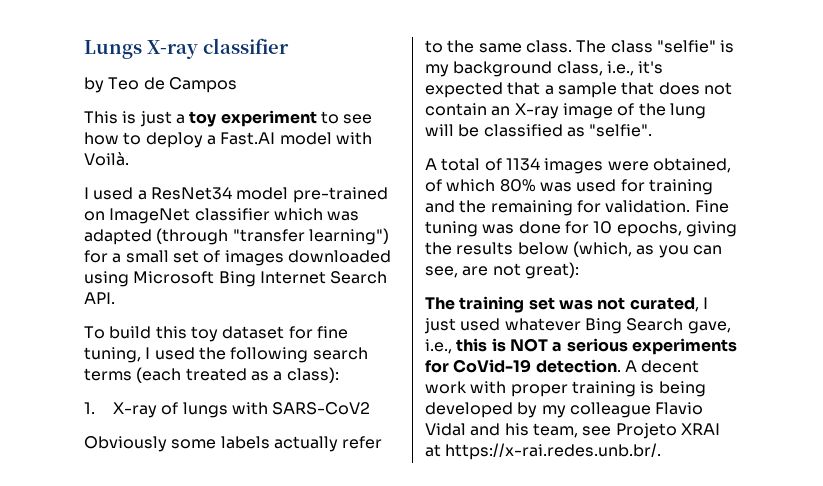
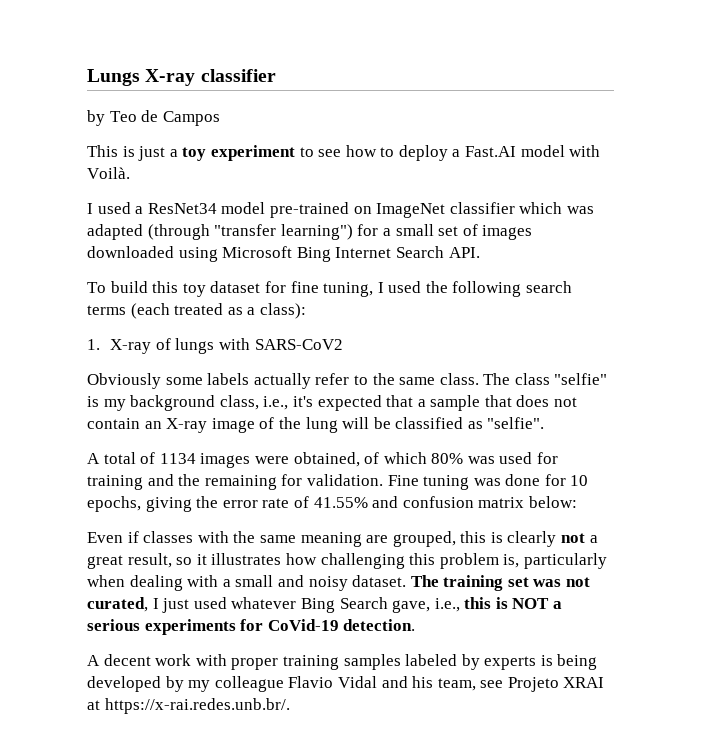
[456,241,722,258] [425,262,579,279] results below (which, as you can see, are not great): // -> [222,496,577,508] [87,531,598,547] [87,553,607,569] [87,575,407,591] error rate of 41.55% and confusion matrix below: // Even if classes with the same meaning are grouped, this is clearly not a great result, so it illustrates how challenging this problem is, particularly when dealing with a small and noisy dataset.
(621, 366) none -> (416, 625) //
(636, 389) none -> [343,654,537,670] samples labeled by experts

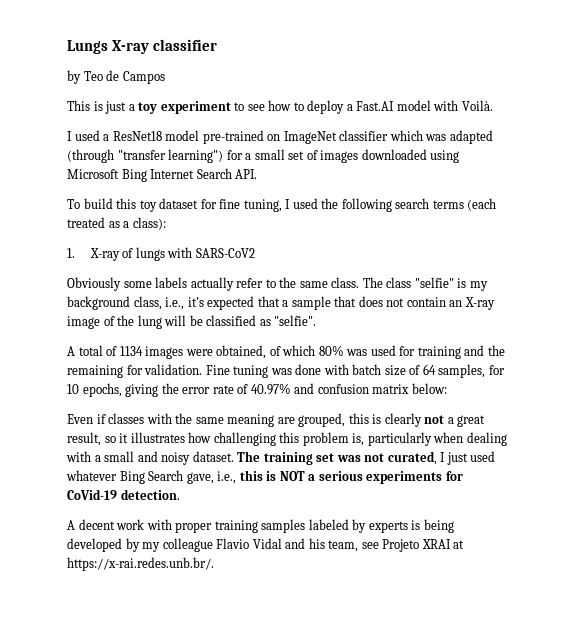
[147,203,217,214] ResNet34 -> [112,131,162,141] ResNet18
(541, 480) none -> [323,364,486,378] with batch size of 64 samples,
[313,497,368,508] 41.55% -> [250,383,291,395] 40.97%

